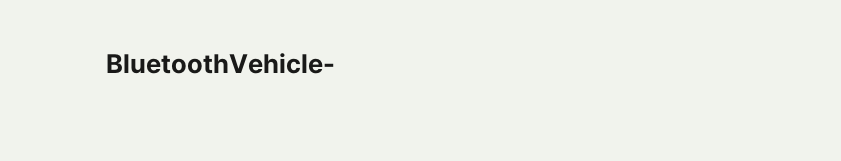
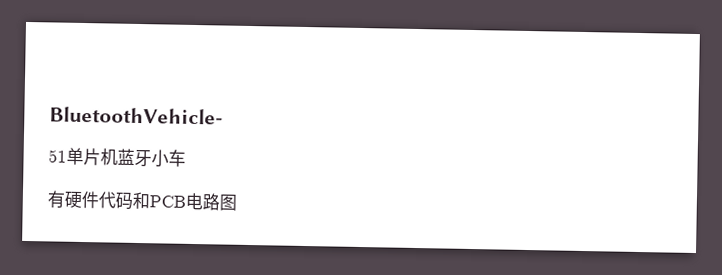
(335, 63) none -> [48,147,186,168] [47,190,237,211] // 51单片机蓝牙小车 // 有硬件代码和PCB电路图

